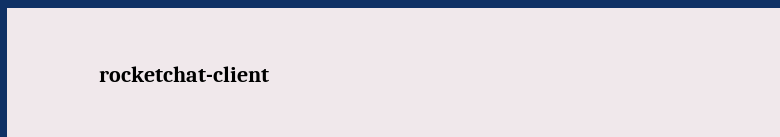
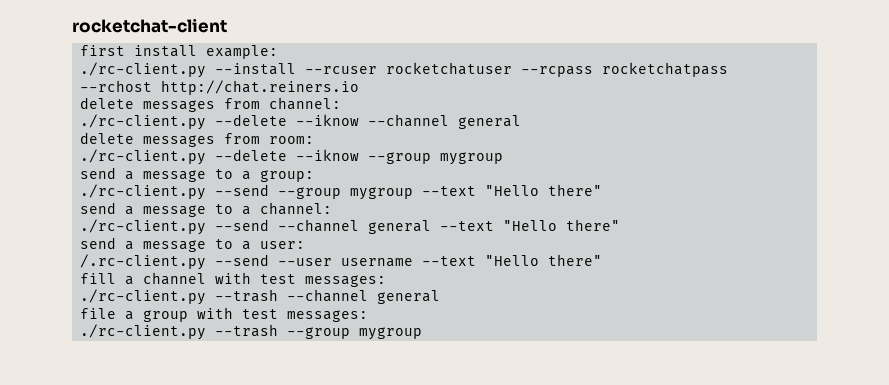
(269, 74) none -> [80,45,279,59] [80,62,729,78] [80,80,360,95] [80,97,342,112] [80,114,522,130] [80,132,315,147] [80,149,504,165] [80,167,315,182] [80,184,603,200] [80,202,333,217] [80,219,621,235] [80,237,306,252] [80,254,603,270] [80,272,387,287] [80,289,441,305] [80,307,369,322] [80,324,423,340] // first install example: // ./rc-client.py --install --rcuser rocketchatuser --rcpass rocketchatpass --rchost http://chat.reiners.io // delete messages from channel: // ./rc-client.py --delete --iknow --channel general // delete messages from room: // ./rc-client.py --delete --iknow --group mygroup // send a message to a group: // ./rc-client.py --send --group mygroup --text "Hello there" // send a message to a channel: // ./rc-client.py --send --channel general --text "Hello there" // send a message to a user: // /.rc-client.py --send --user username --text "Hello there" // fill a channel with test messages: // ./rc-client.py --trash --channel general // file a group with test messages: // ./rc-client.py --trash --group mygroup

